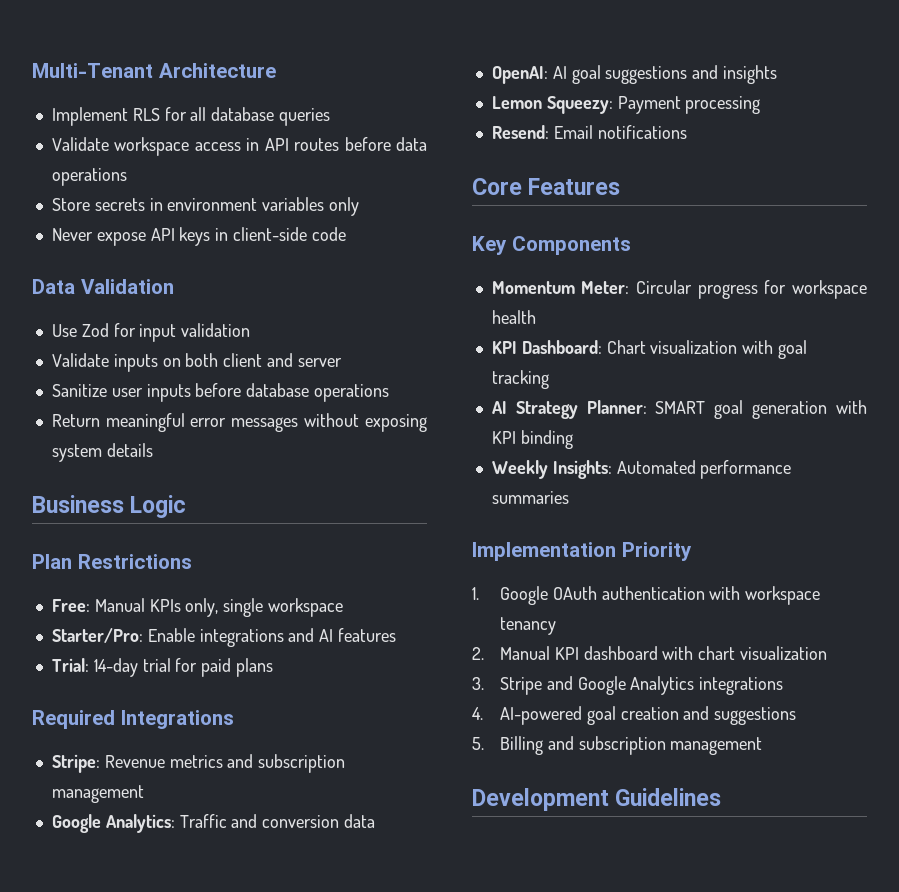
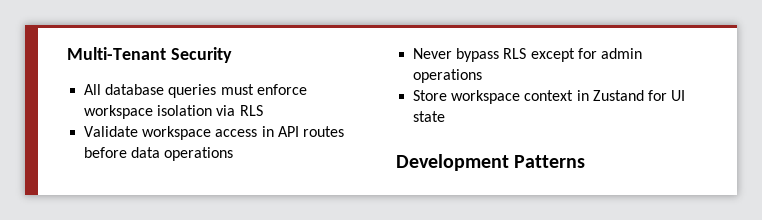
[158,63,276,78] [51,107,331,126] Architecture // Implement RLS for all database queries -> [170,47,232,63] [84,84,307,98] [84,105,263,119] Security // All database queries must enforce workspace isolation via RLS
[51,197,360,216] [51,227,346,246] [32,279,174,294] [51,323,251,342] [51,353,342,372] [51,383,390,402] [51,413,427,432] [51,443,153,462] [32,495,187,518] [32,554,192,569] [51,598,344,617] [51,628,397,647] [51,658,274,677] [32,710,234,729] [51,754,346,773] [51,785,144,803] [51,814,376,833] [491,65,778,84] [491,96,761,114] [491,125,687,139] [472,178,621,195] [472,236,631,255] [491,280,867,299] [491,310,536,324] [491,340,808,359] [491,370,549,389] [491,400,867,419] [491,430,573,449] [491,460,792,479] [491,491,569,504] [472,542,692,561] [472,586,821,605] [499,617,556,635] [472,646,828,660] [472,676,784,695] [472,706,797,725] [472,736,763,755] Store secrets in environment variables only // Never expose API keys in client-side code // Data Validation // Use Zod for input validation // Validate inputs on both client and server // Sanitize user inputs before database operations // Return meaningful error messages without exposing system details // Business Logic // Plan Restrictions // Free: Manual KPIs only, single workspace // Starter/Pro: Enable integrations and AI features // Trial: 14-day trial for paid plans // Required Integrations // Stripe: Revenue metrics and subscription management // Google Analytics: Traffic and conversion data // OpenAI: AI goal suggestions and insights // Lemon Squeezy: Payment processing // Resend: Email notifications // Core Features // Key Components // Momentum Meter: Circular progress for workspace health // KPI Dashboard: Chart visualization with goal tracking // AI Strategy Planner: SMART goal generation with KPI binding // Weekly Insights: Automated performance summaries // Implementation Priority // 1. Google OAuth authentication with workspace tenancy // 2. Manual KPI dashboard with chart visualization // 3. Stripe and Google Analytics integrations // 4. AI-powered goal creation and suggestions // 5. Billing and subscription management -> [413,48,642,62] [413,69,483,83] [413,90,686,104] [413,111,446,122] Never bypass RLS except for admin operations // Store workspace context in Zustand for UI state
[615,788,722,806] Guidelines -> [514,155,586,168] Patterns

